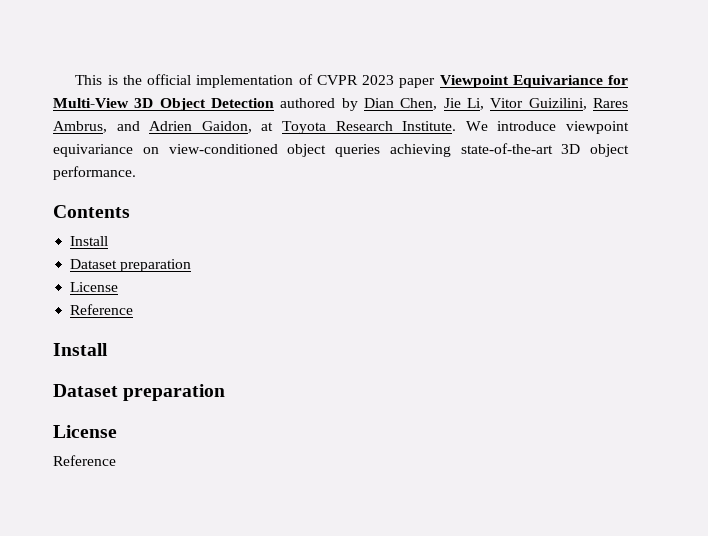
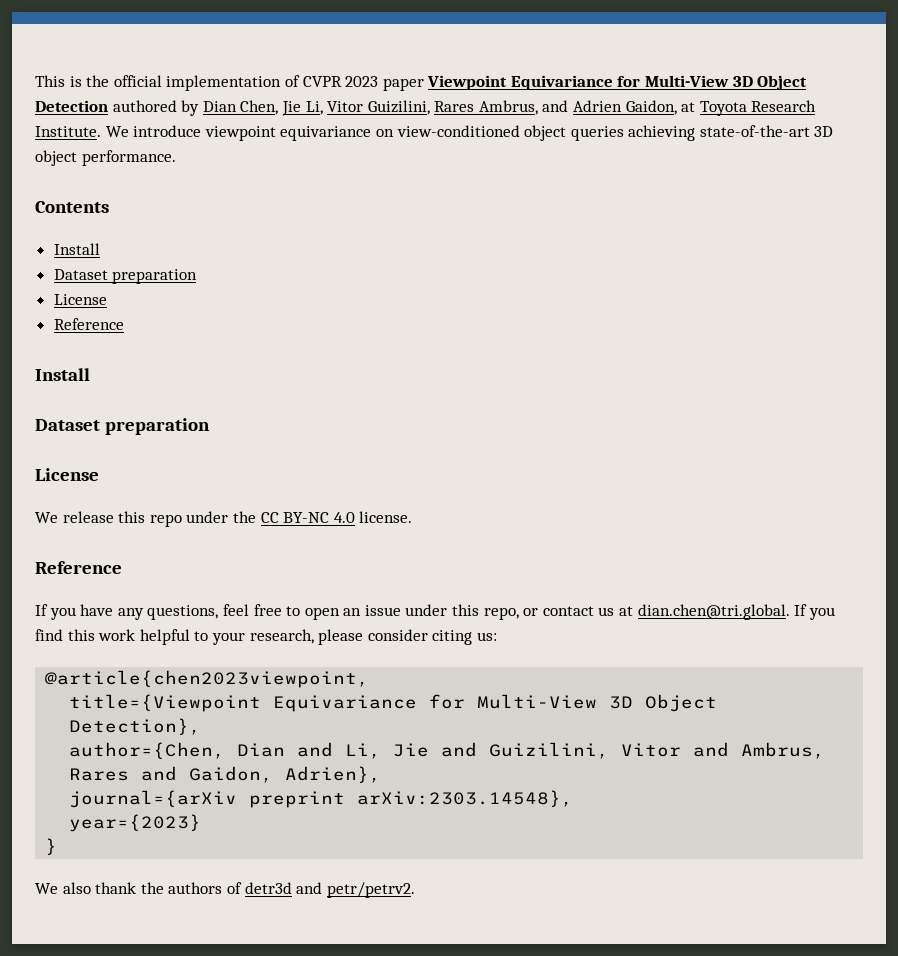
[53,455,116,466] Reference -> [35,511,413,527] [35,561,122,574] [35,604,835,620] [35,629,497,645] [45,670,370,688] [69,694,718,712] [69,718,202,735] [69,742,826,759] [69,766,382,783] [69,790,574,808] [69,814,202,832] [45,838,58,855] [35,882,415,898] We release this repo under the CC BY-NC 4.0 license. // Reference // If you have any questions, feel free to open an issue under this repo, or contact us at dian.chen@tri.global. If you find this work helpful to your research, please consider citing us: // @article{chen2023viewpoint, // title={Viewpoint Equivariance for Multi-View 3D Object Detection}, // author={Chen, Dian and Li, Jie and Guizilini, Vitor and Ambrus, Rares and Gaidon, Adrien}, // journal={arXiv preprint arXiv:2303.14548}, // year={2023} // } // We also thank the authors of detr3d and petr/petrv2.

